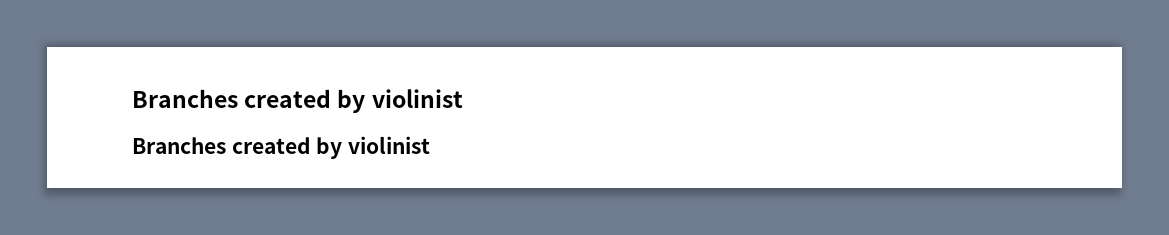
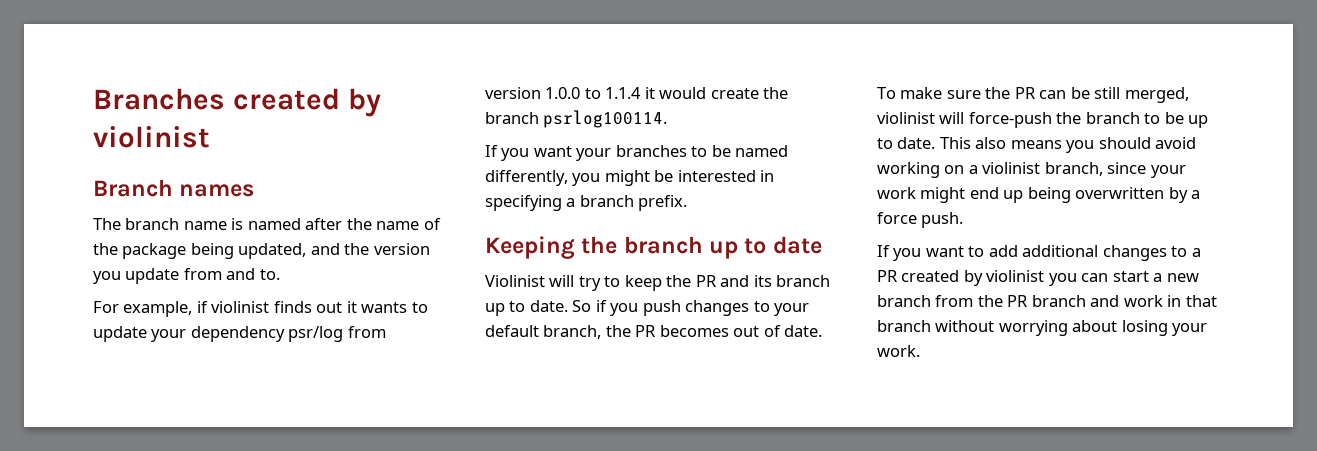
[132,136,431,159] Branches created by violinist -> [93,179,255,197] [93,218,441,230] [93,243,430,259] [93,268,280,284] [93,301,428,317] [93,326,386,342] [485,87,789,99] [485,110,668,128] [485,145,789,161] [485,170,775,186] [485,195,688,211] [485,236,822,259] [485,275,831,291] [485,300,810,316] [485,325,823,339] [877,87,1189,103] [877,112,1209,128] [877,137,1197,153] [877,162,1186,178] [877,187,1201,203] [877,212,964,228] [877,245,1201,261] [877,270,1199,286] [877,295,1217,307] [877,320,1208,336] [877,345,920,357] Branch names // The branch name is named after the name of the package being updated, and the version you update from and to. // For example, if violinist finds out it wants to update your dependency psr/log from version 1.0.0 to 1.1.4 it would create the branch psrlog100114. // If you want your branches to be named differently, you might be interested in specifying a branch prefix. // Keeping the branch up to date // Violinist will try to keep the PR and its branch up to date. So if you push changes to your default branch, the PR becomes out of date. To make sure the PR can be still merged, violinist will force-push the branch to be up to date. This also means you should avoid working on a violinist branch, since your work might end up being overwritten by a force push. // If you want to add additional changes to a PR created by violinist you can start a new branch from the PR branch and work in that branch without worrying about losing your work.

